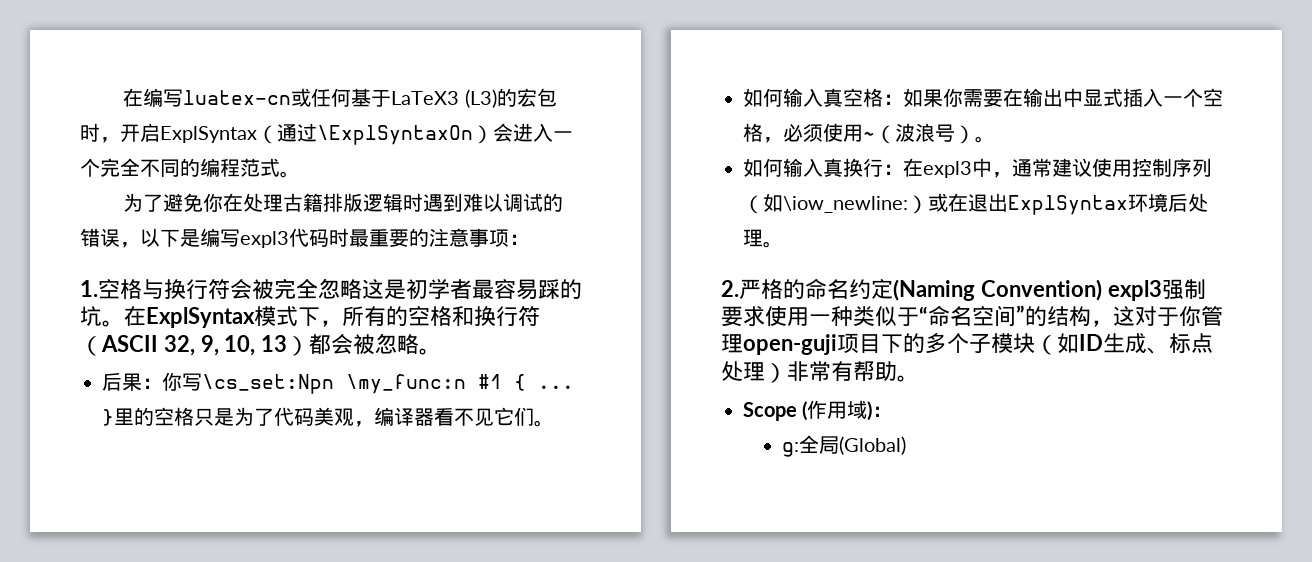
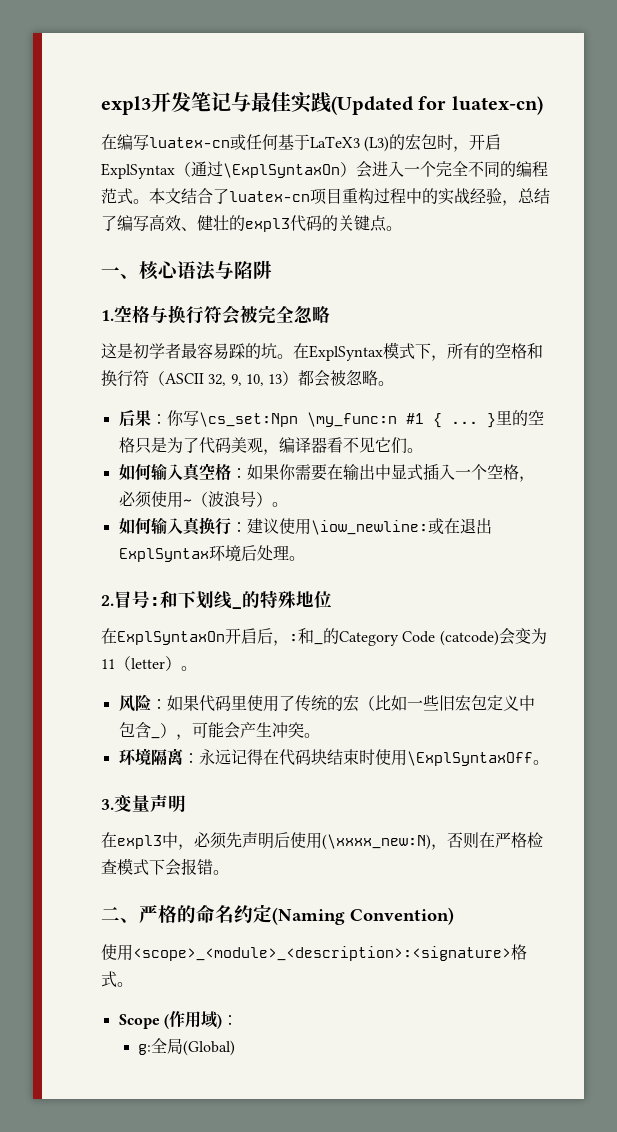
(123, 97) none -> [101,92,543,115] expl3开发笔记与最佳实践(Updated for luatex-cn) //
[123,193,564,213] [80,228,529,248] // 为了避免你在处理古籍排版逻辑时遇到难以调试的错误，以下是编写expl3代码时最重要的注意事项： -> [149,188,550,206] [101,214,402,232] [101,260,272,281] 本文结合了luatex-cn项目重构过程中的实战经验，总结了编写高效、健壮的expl3代码的关键点。 // 一、核心语法与陷阱
(362, 289) none -> (330, 314) //
[903,158,1212,178] [743,193,928,214] 在expl3中，通常建议使用控制序列（如\iow_newline:） -> [246,518,428,535] 建议使用\iow_newline:
(739, 288) none -> [114,590,332,609] [101,628,547,646] [101,656,197,671] [118,694,535,712] [118,722,320,740] [118,748,549,766] [101,794,186,812] [101,831,543,850] [101,858,229,876] [101,907,139,923] 冒号:和下划线_的特殊地位 // 在ExplSyntaxOn开启后，:和_的Category Code (catcode)会变为11（letter）。 // 风险：如果代码里使用了传统的宏（比如一些旧宏包定义中包含_），可能会产生冲突。 // 环境隔离：永远记得在代码块结束时使用\ExplSyntaxOff。 // 3.变量声明 // 在expl3中，必须先声明后使用(\xxxx_new:N)，否则在严格检查模式下会报错。 // 二、
[1107,279,1206,301] [721,305,1223,327] [721,333,1213,355] [721,361,897,383] expl3强制要求使用一种类似于“命名空间”的结构，这对于你管理open-guji项目下的多个子模块（如ID生成、标点处理）非常有帮助 -> [101,944,527,961] [101,971,117,987] // 使用<scope>_<module>_<description>:<signature>格式

